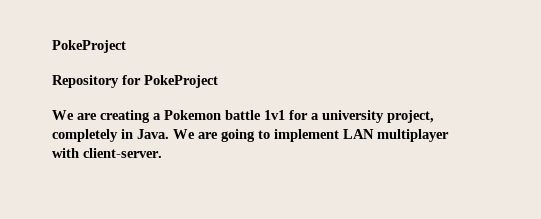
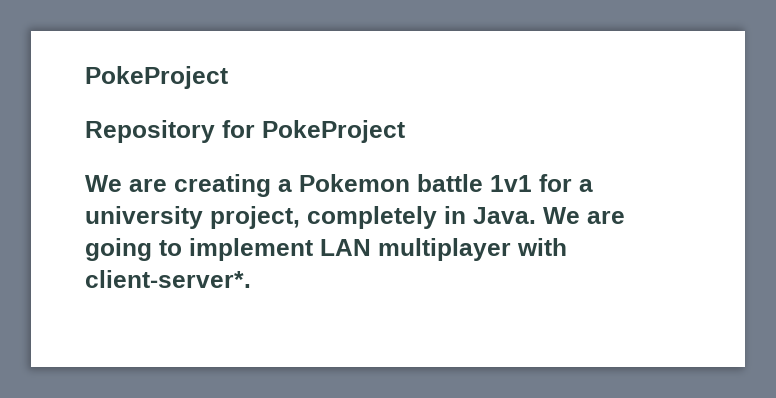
[83,148,162,158] client-server. -> [85,270,251,288] client-server*.

